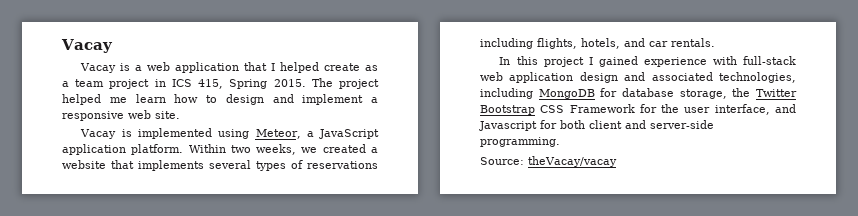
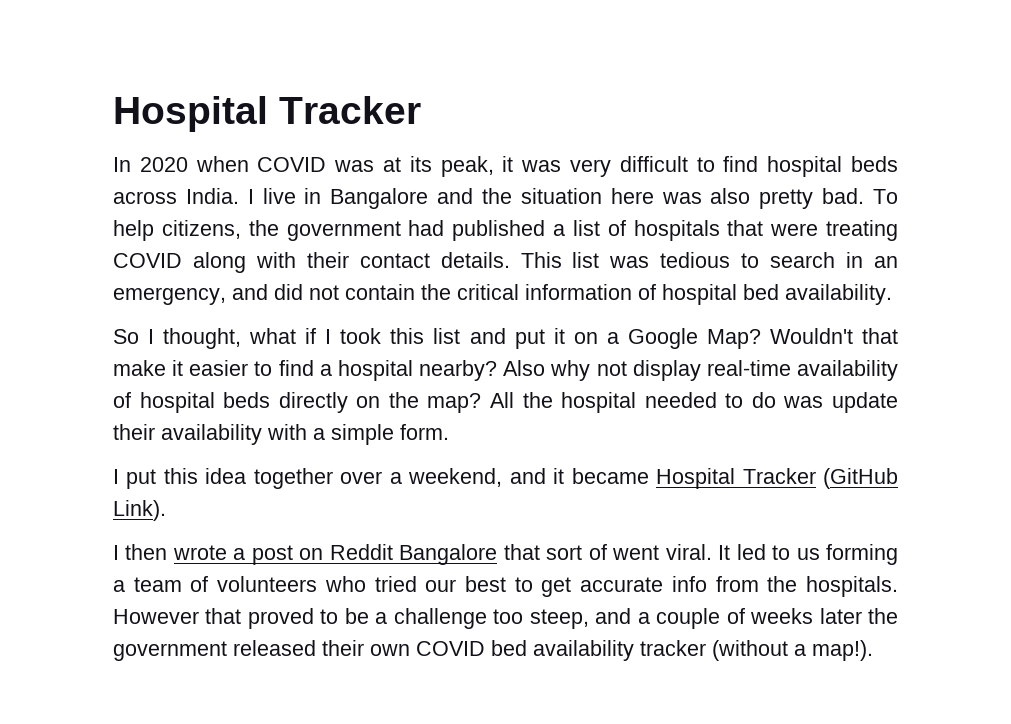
[61,39,113,53] [80,62,378,73] [62,78,380,89] [62,94,378,105] [62,110,180,121] [80,128,379,139] [62,144,378,155] [62,160,378,171] [480,38,715,49] [499,56,796,67] [480,72,796,83] [480,88,797,99] [480,104,796,115] [479,120,714,131] [480,137,560,147] [480,156,617,167] Vacay // Vacay is a web application that I helped create as a team project in ICS 415, Spring 2015. The project helped me learn how to design and implement a responsive web site. // Vacay is implemented using Meteor, a JavaScript application platform. Within two weeks, we created a website that implements several types of reservations including flights, hotels, and car rentals. // In this project I gained experience with full-stack web application design and associated technologies, including MongoDB for database storage, the Twitter Bootstrap CSS Framework for the user interface, and Javascript for both client and server-side programming. // Source: theVacay/vacay -> [113,96,421,132] [113,156,898,177] [113,188,899,209] [113,220,898,241] [113,252,898,273] [113,284,892,305] [113,328,898,349] [113,360,898,381] [113,392,898,413] [113,424,449,445] [113,468,898,489] [113,500,166,521] [113,544,899,565] [113,576,898,597] [113,608,898,629] [113,640,873,661] Hospital Tracker // In 2020 when COVID was at its peak, it was very difficult to find hospital beds across India. I live in Bangalore and the situation here was also pretty bad. To help citizens, the government had published a list of hospitals that were treating COVID along with their contact details. This list was tedious to search in an emergency, and did not contain the critical information of hospital bed availability. // So I thought, what if I took this list and put it on a Google Map? Wouldn't that make it easier to find a hospital nearby? Also why not display real-time availability of hospital beds directly on the map? All the hospital needed to do was update their availability with a simple form. // I put this idea together over a weekend, and it became Hospital Tracker (GitHub Link). // I then wrote a post on Reddit Bangalore that sort of went viral. It led to us forming a team of volunteers who tried our best to get accurate info from the hospitals. However that proved to be a challenge too steep, and a couple of weeks later the government released their own COVID bed availability tracker (without a map!).

